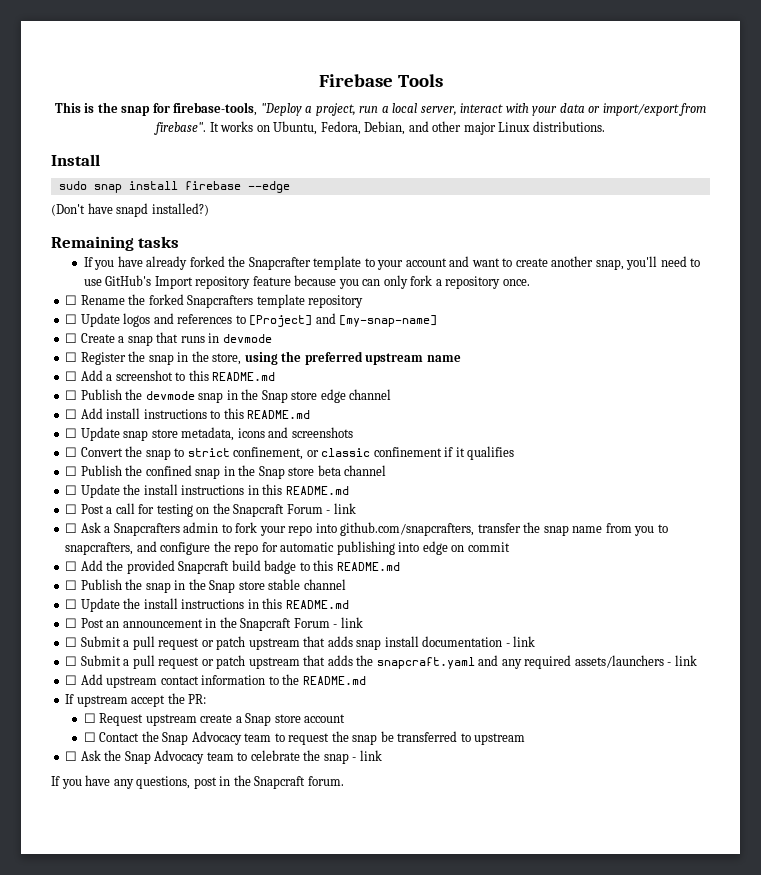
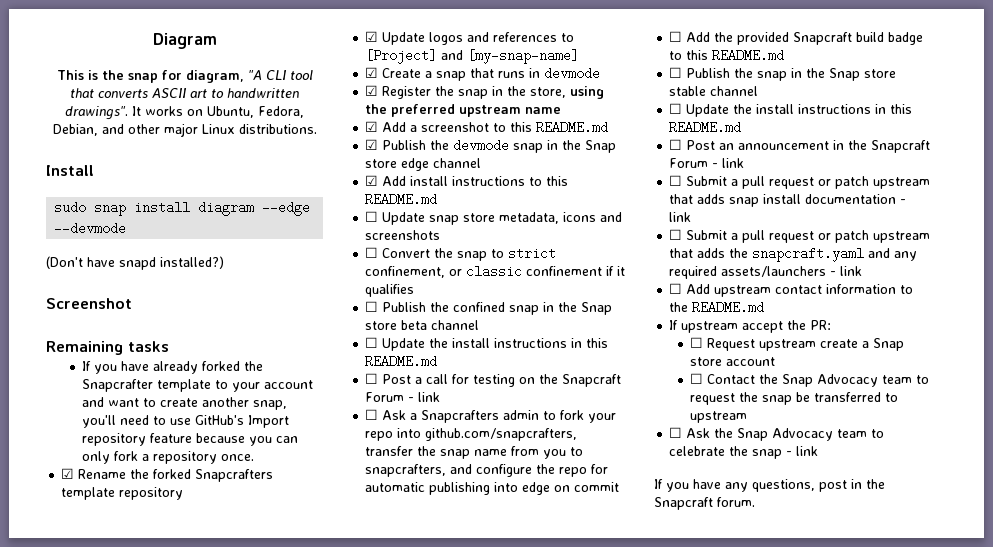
[318,74,443,87] Firebase Tools -> [152,33,217,49] Diagram
[173,102,707,116] [154,122,207,135] firebase-tools, "Deploy a project, run a local server, interact with your data or import/export from firebase". -> [185,70,313,83] [70,88,299,98] [65,106,128,120] diagram, "A CLI tool that converts ASCII art to handwritten drawings".
[184,181,241,190] firebase -> [198,201,255,216] diagram
(290, 187) none -> [54,222,127,235] --devmode
(209, 209) none -> [46,298,132,309] // Screenshot
[65,295,78,305] ☐ -> [61,468,75,479] ☑
[65,314,78,324] ☐ -> [365,31,379,42] ☑
[65,333,78,343] ☐ -> [365,67,379,78] ☑
[65,352,78,362] ☐ -> [365,85,379,96] ☑
[65,371,78,381] ☐ -> [365,121,379,132] ☑
[65,390,78,400] ☐ -> [365,139,379,150] ☑
[65,409,78,419] ☐ -> [365,175,379,186] ☑

